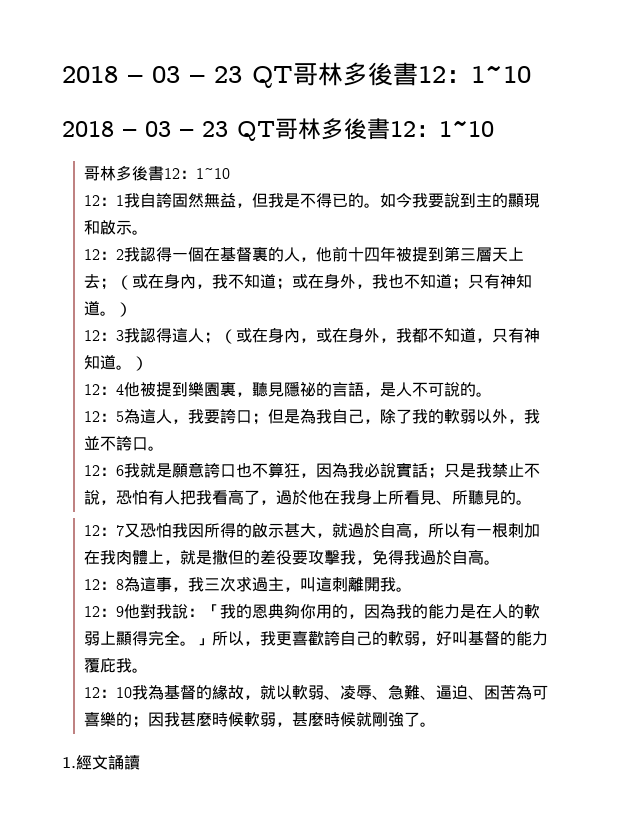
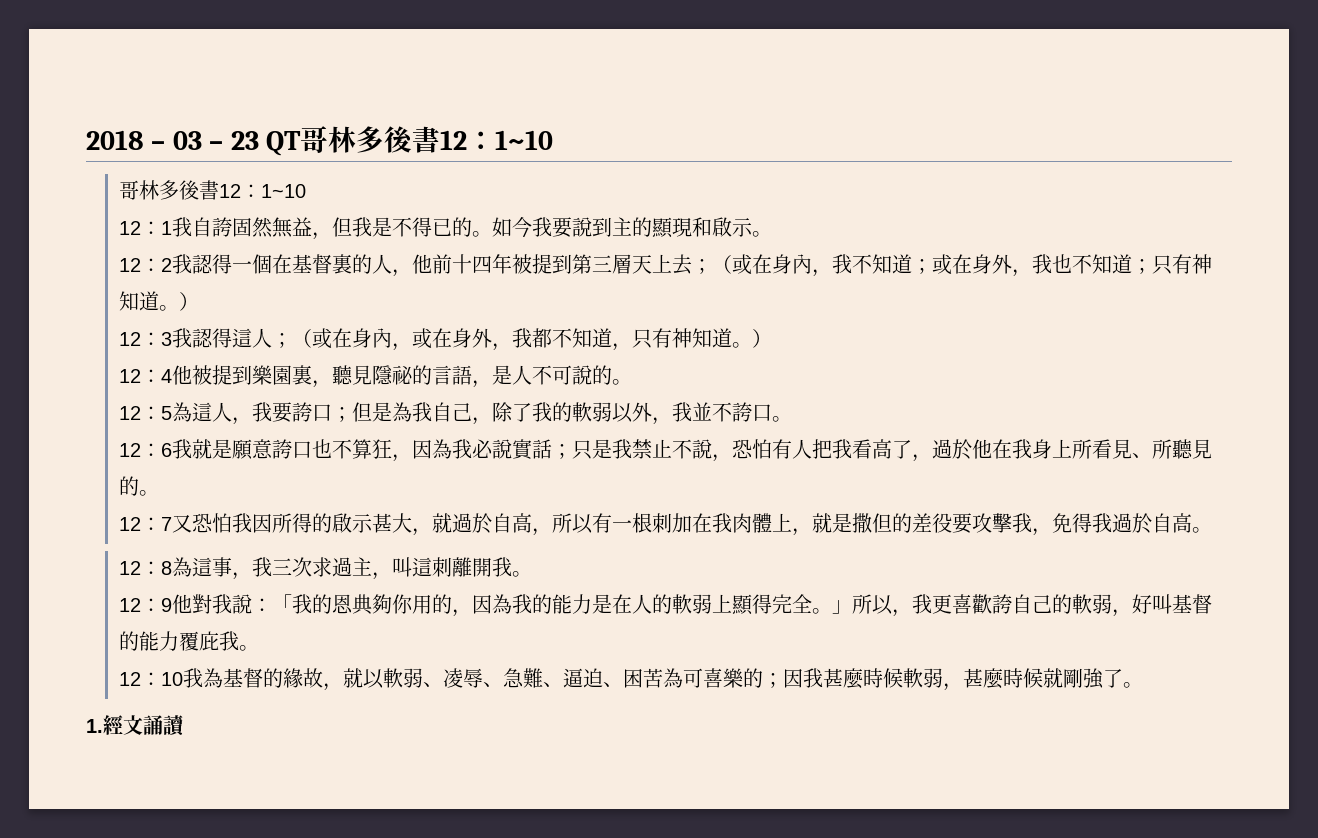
[62,118,494,141] // 2018 – 03 – 23 QT哥林多後書12：1~10 -> (554, 140) none

